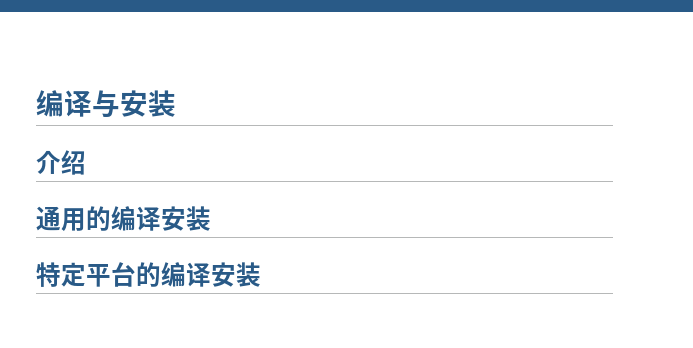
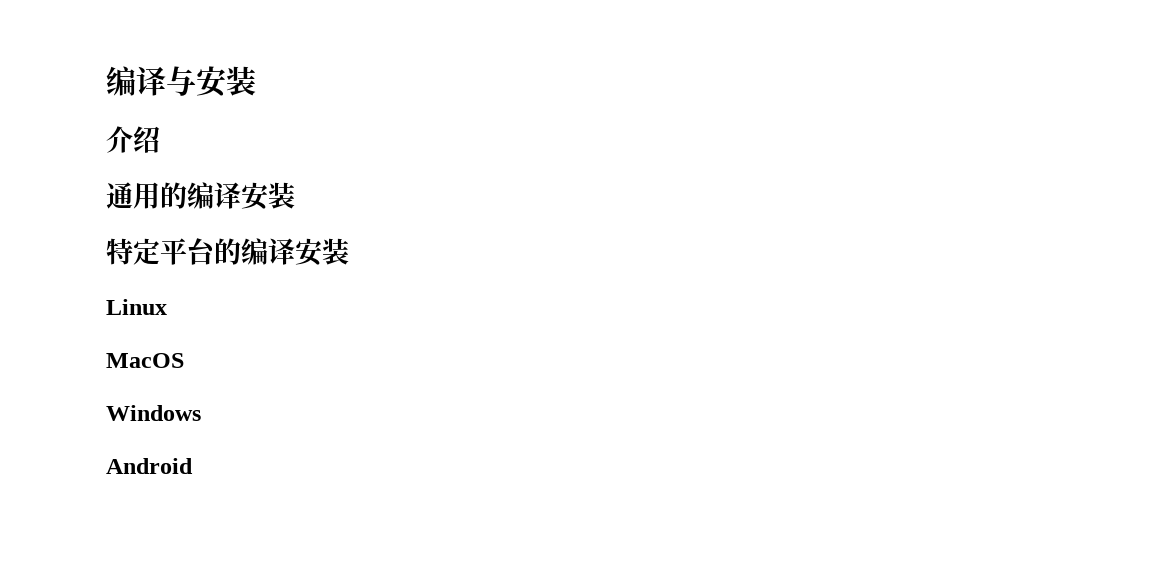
(261, 274) none -> [106,299,167,315] [106,353,184,368] [106,405,201,421] [106,458,193,474] // Linux // MacOS // Windows // Android

